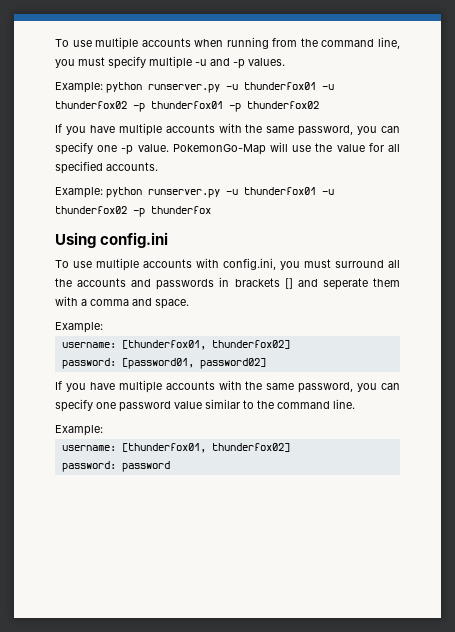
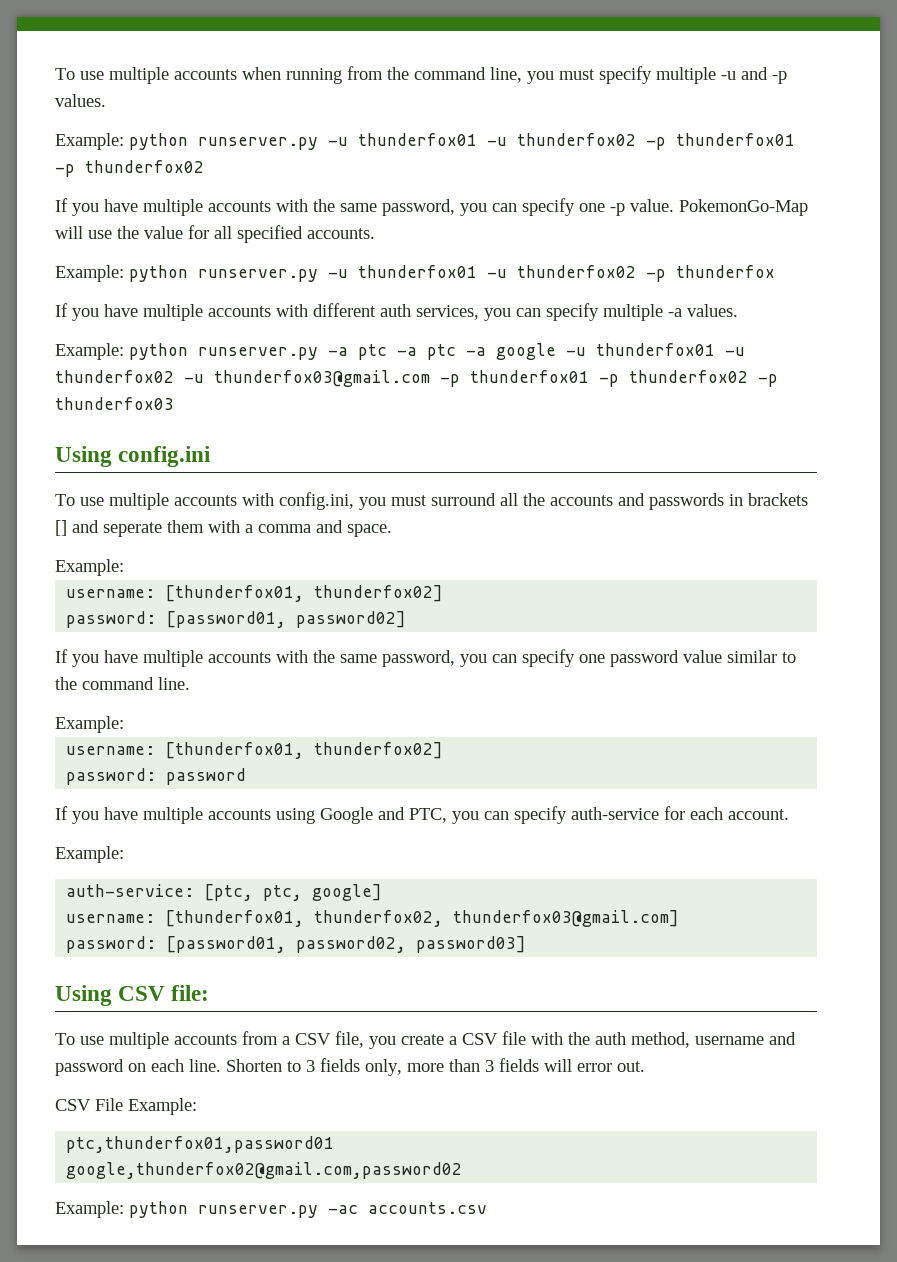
(211, 210) none -> [55,303,738,321] [55,343,745,360] [55,370,778,387] [55,397,174,410] // If you have multiple accounts with different auth services, you can specify multiple -a values. // Example: python runserver.py -a ptc -a ptc -a google -u thunderfox01 -u thunderfox02 -u thunderfox03@gmail.com -p thunderfox01 -p thunderfox02 -p thunderfox03
(170, 466) none -> [55,806,789,824] [55,846,124,863] [66,884,383,901] [66,910,680,927] [66,936,527,953] [55,985,210,1006] [55,1031,796,1049] [55,1058,645,1076] [55,1098,197,1115] [66,1136,335,1153] [66,1162,463,1179] [55,1201,487,1218] // If you have multiple accounts using Google and PTC, you can specify auth-service for each account. // Example: // auth-service: [ptc, ptc, google] // username: [thunderfox01, thunderfox02, thunderfox03@gmail.com] // password: [password01, password02, password03] // Using CSV file: // To use multiple accounts from a CSV file, you create a CSV file with the auth method, username and password on each line. Shorten to 3 fields only, more than 3 fields will error out. // CSV File Example: // ptc,thunderfox01,password01 // google,thunderfox02@gmail.com,password02 // Example: python runserver.py -ac accounts.csv

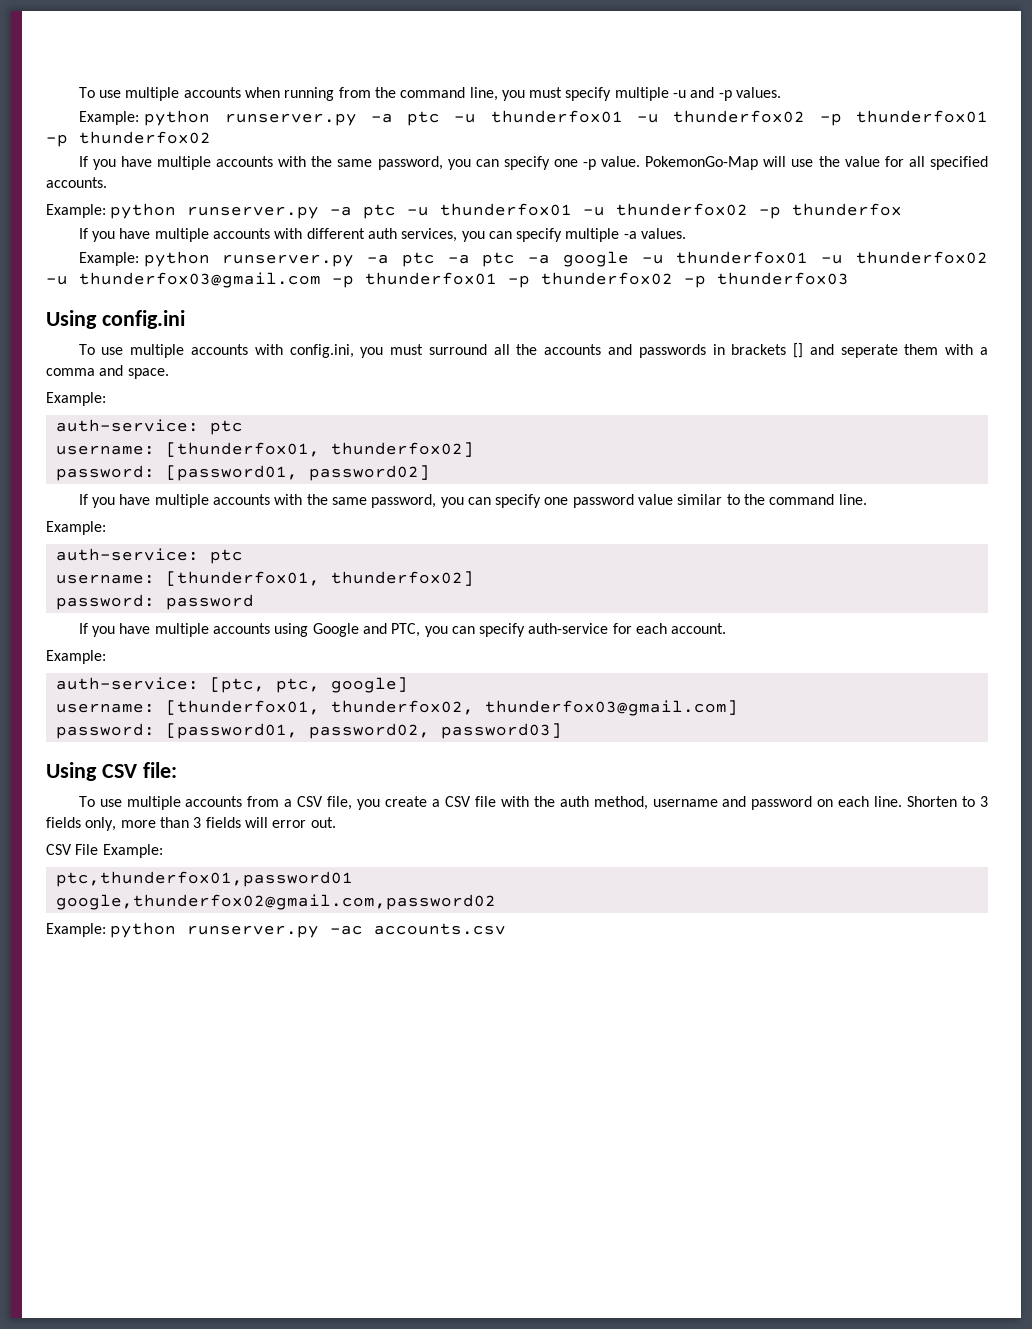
(318, 143) none -> [370,111,441,126] -a ptc
(318, 275) none -> [330,204,397,219] -a ptc
(124, 567) none -> [55,419,243,435] // auth-service: ptc
(124, 724) none -> [55,548,243,564] // auth-service: ptc

